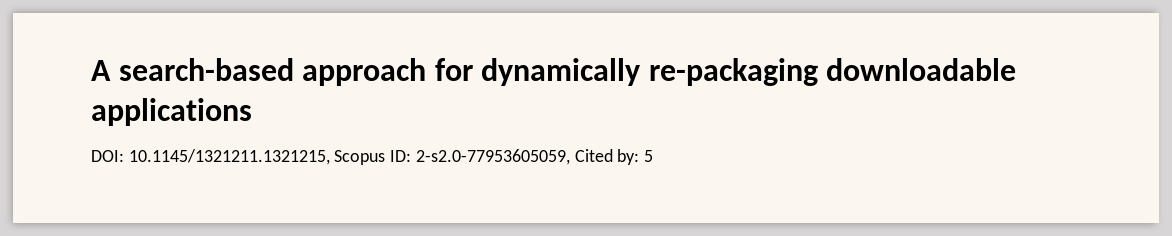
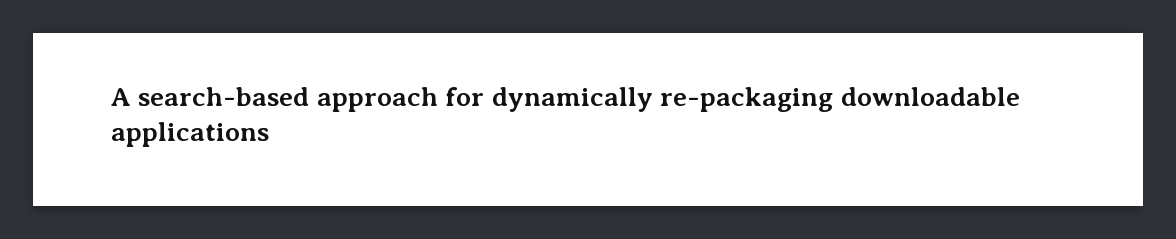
[91,149,654,165] // DOI: 10.1145/1321211.1321215, Scopus ID: 2-s2.0-77953605059, Cited by: 5 -> (269, 134) none

